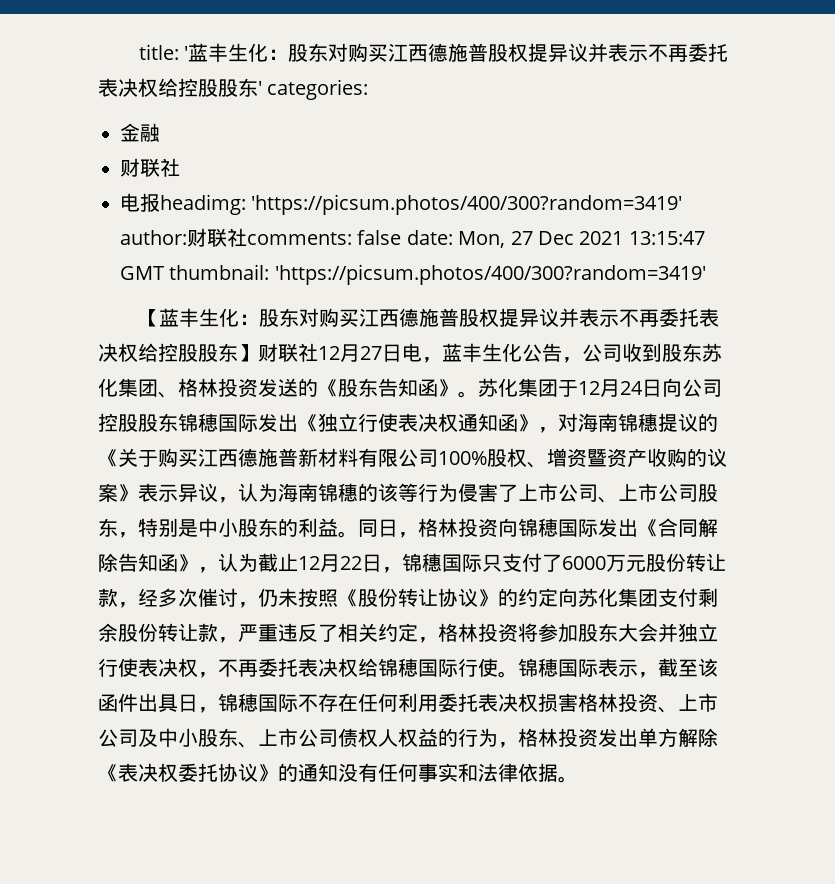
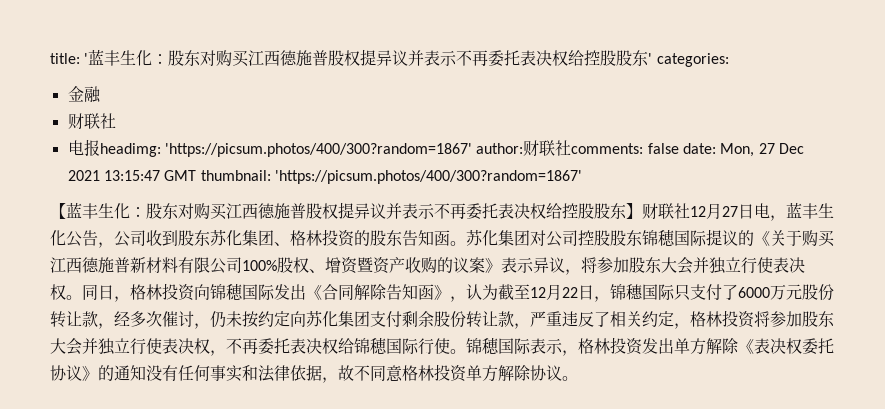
[251,194,683,215] 'https://picsum.photos/400/300?random=3419' -> [164,143,472,157] 'https://picsum.photos/400/300?random=1867'
[274,264,706,285] 'https://picsum.photos/400/300?random=3419' -> [274,170,582,184] 'https://picsum.photos/400/300?random=1867'
[258,378,338,397] 发送的《 -> [354,230,370,246] 的
[438,379,458,397] 》 -> (450, 238) none
[558,378,682,397] 于12月24日向 -> [530,230,546,246] 对
[258,413,658,433] 发出《独立行使表决权通知函》，对海南锦穗 -> (707, 238) none
[238,483,718,503] [98,518,338,538] 认为海南锦穗的该等行为侵害了上市公司、上市公司股东，特别是中小股东的利益 -> [581,257,805,274] [50,284,66,300] 将参加股东大会并独立行使表决权
[278,553,298,572] 止 -> [514,284,530,299] 至
[318,588,518,607] 照《股份转让协议》的 -> (258, 319) none
[658,658,718,677] [98,693,718,713] [98,728,518,748] 截至该函件出具日，锦穂国际不存在任何利用委托表决权损害格林投资、上市公司及中小股东、上市公司债权人权益的行为， -> (578, 353) none
(558, 772) none -> [322,364,562,383] ，故不同意格林投资单方解除协议

